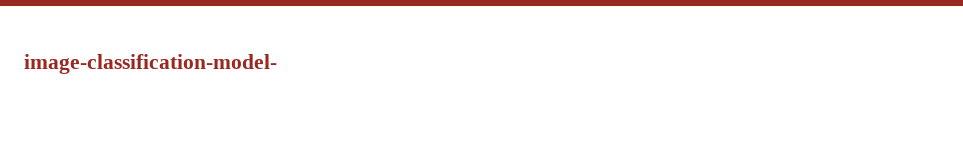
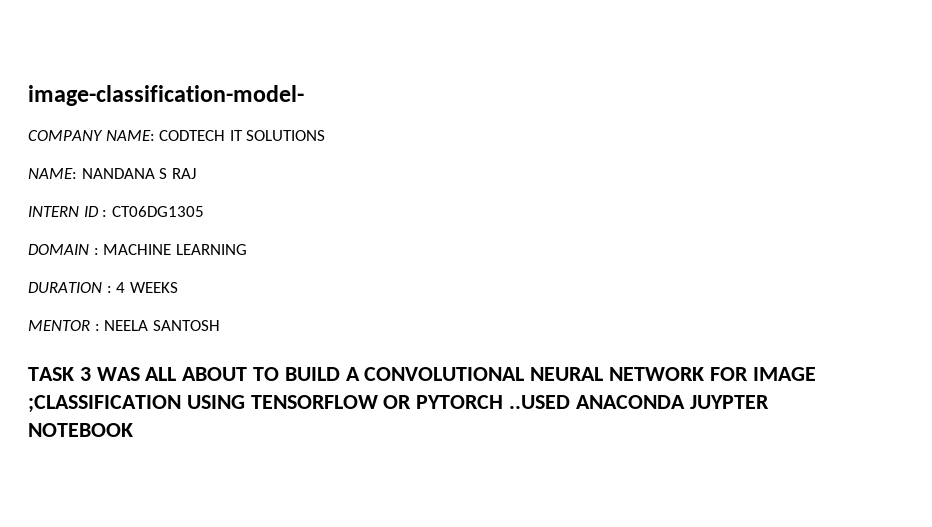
(277, 64) none -> [28,130,326,141] [28,168,196,179] [28,206,204,217] [28,244,247,255] [28,282,178,293] [28,320,220,331] [28,367,816,381] [28,395,769,413] [28,423,133,437] // COMPANY NAME: CODTECH IT SOLUTIONS // NAME: NANDANA S RAJ // INTERN ID : CT06DG1305 // DOMAIN : MACHINE LEARNING // DURATION : 4 WEEKS // MENTOR : NEELA SANTOSH // TASK 3 WAS ALL ABOUT TO BUILD A CONVOLUTIONAL NEURAL NETWORK FOR IMAGE ;CLASSIFICATION USING TENSORFLOW OR PYTORCH ..USED ANACONDA JUYPTER NOTEBOOK

